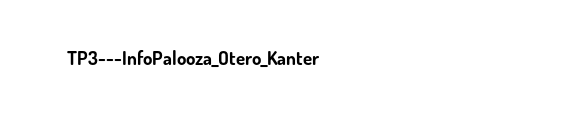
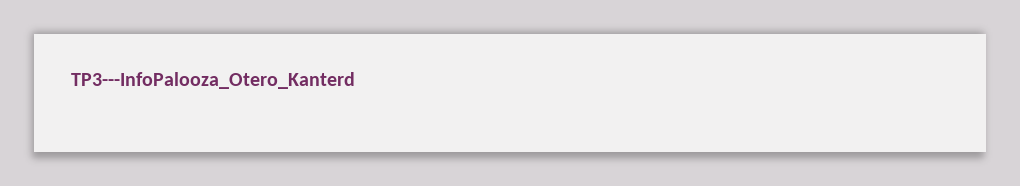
[67,50,320,68] TP3---InfoPalooza_Otero_Kanter -> [71,72,355,89] TP3---InfoPalooza_Otero_Kanterd

